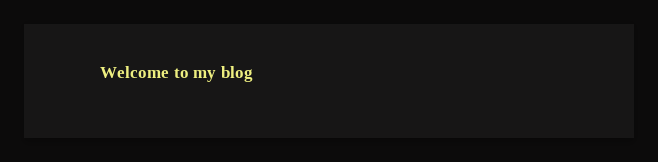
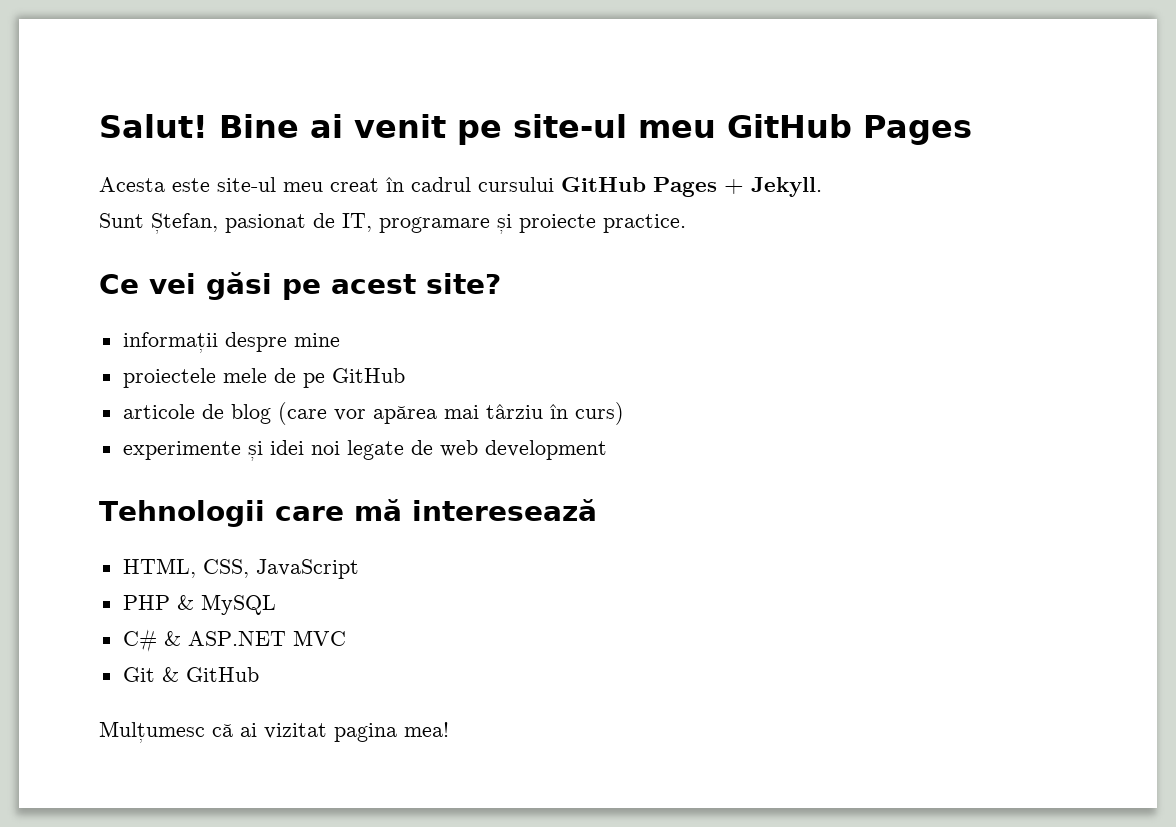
[100,66,253,82] Welcome to my blog -> [99,114,972,145] [99,177,822,197] [99,213,686,234] [99,272,501,300] [122,332,340,353] [122,368,405,388] [122,402,624,425] [122,440,607,461] [99,499,597,527] [122,558,359,579] [122,594,276,615] [122,629,346,652] [122,667,259,682] [99,721,449,743] Salut! Bine ai venit pe site-ul meu GitHub Pages // Acesta este site-ul meu creat în cadrul cursului GitHub Pages + Jekyll. // Sunt Ștefan, pasionat de IT, programare și proiecte practice. // Ce vei găsi pe acest site? // informații despre mine // proiectele mele de pe GitHub // articole de blog (care vor apărea mai târziu în curs) // experimente și idei noi legate de web development // Tehnologii care mă interesează // HTML, CSS, JavaScript // PHP & MySQL // C# & ASP.NET MVC // Git & GitHub // Mulțumesc că ai vizitat pagina mea!

